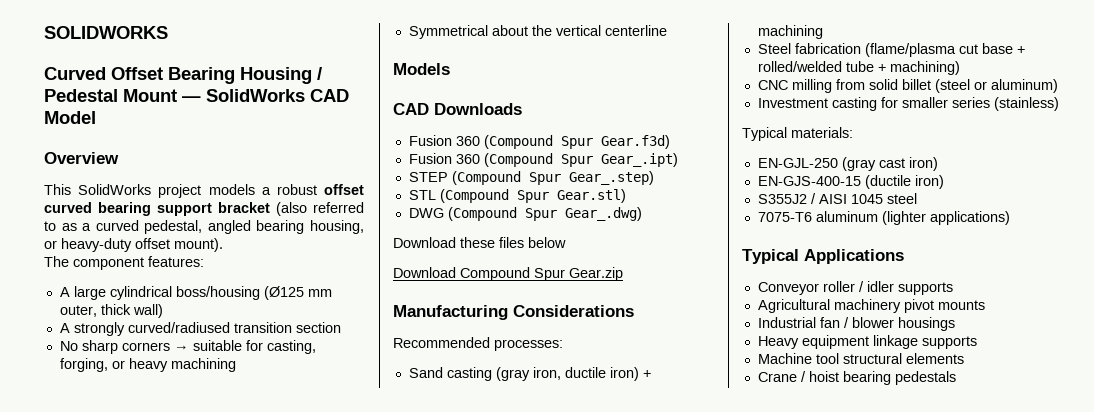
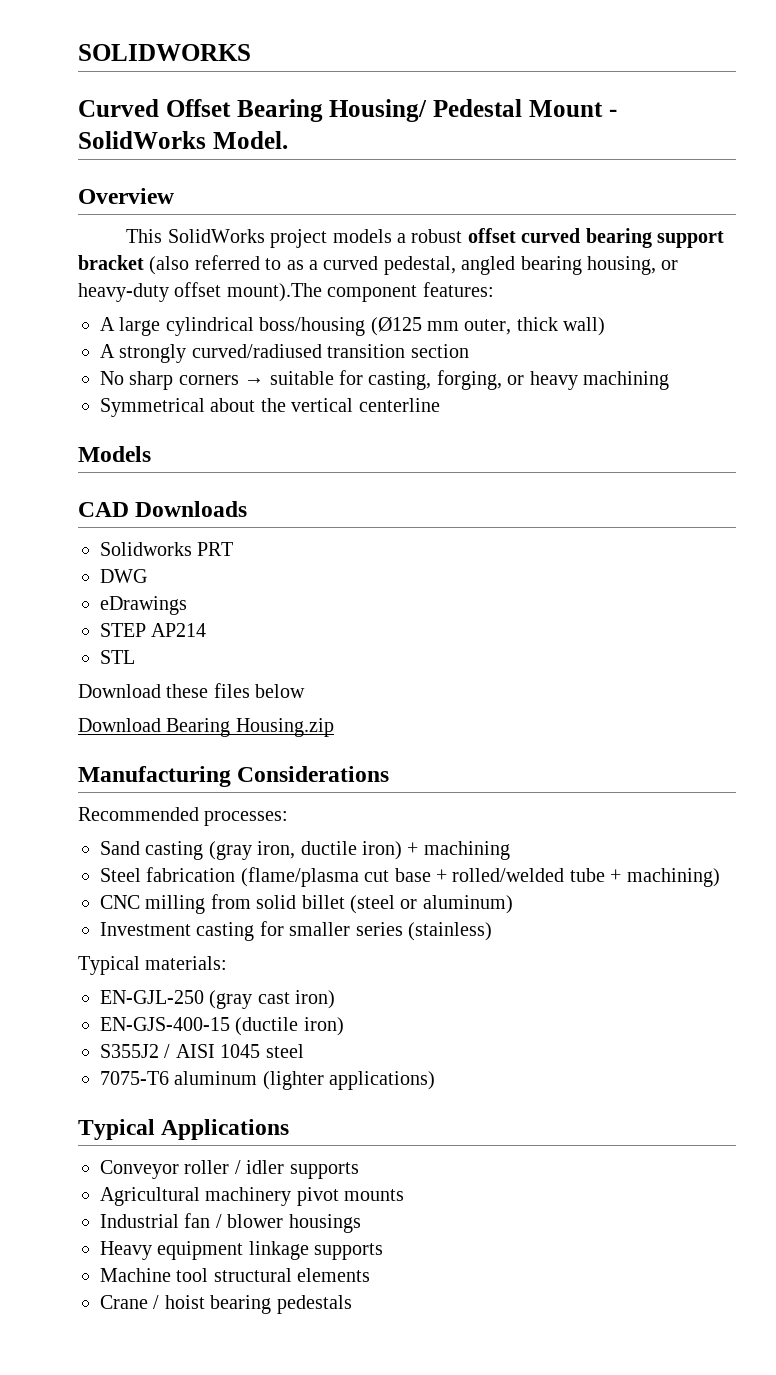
[240,67,322,84] [44,89,349,102] [44,111,96,124] Housing / Pedestal Mount — SolidWorks CAD Model -> [329,99,617,122] [78,131,288,149] Housing/ Pedestal Mount - SolidWorks Model.
[174,238,223,252] [44,256,69,267] mount). // The -> [226,283,322,302] mount).The
[408,135,670,149] [408,153,678,167] [408,171,654,185] [408,189,626,203] [408,207,642,221] Fusion 360 (Compound Spur Gear.f3d) // Fusion 360 (Compound Spur Gear_.ipt) // STEP (Compound Spur Gear_.step) // STL (Compound Spur Gear.stl) // DWG (Compound Spur Gear_.dwg) -> [100,542,234,556] [100,569,147,583] [100,596,187,615] [100,623,207,637] [100,650,135,664] Solidworks PRT // DWG // eDrawings // STEP AP214 // STL
[460,267,623,281] Compound Spur Gear.zip -> [166,718,334,737] Bearing Housing.zip

